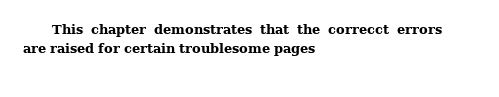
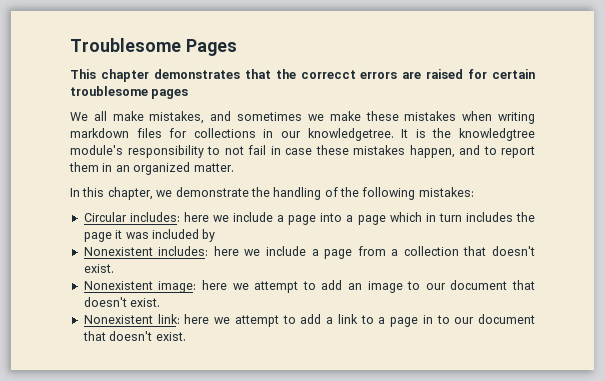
(51, 29) none -> [70,38,237,56] Troublesome Pages //
(315, 51) none -> [70,111,535,124] [70,128,535,141] [70,145,535,158] [69,162,234,175] [70,187,474,200] [83,212,536,225] [83,229,216,242] [83,246,535,259] [83,264,114,273] [83,280,536,293] [83,297,161,307] [83,314,535,327] [82,331,186,341] // We all make mistakes, and sometimes we make these mistakes when writing markdown files for collections in our knowledgetree. It is the knowledgtree module's responsibility to not fail in case these mistakes happen, and to report them in an organized matter. // In this chapter, we demonstrate the handling of the following mistakes: // Circular includes: here we include a page into a page which in turn includes the page it was included by // Nonexistent includes: here we include a page from a collection that doesn't exist. // Nonexistent image: here we attempt to add an image to our document that doesn't exist. // Nonexistent link: here we attempt to add a link to a page in to our document that doesn't exist.

